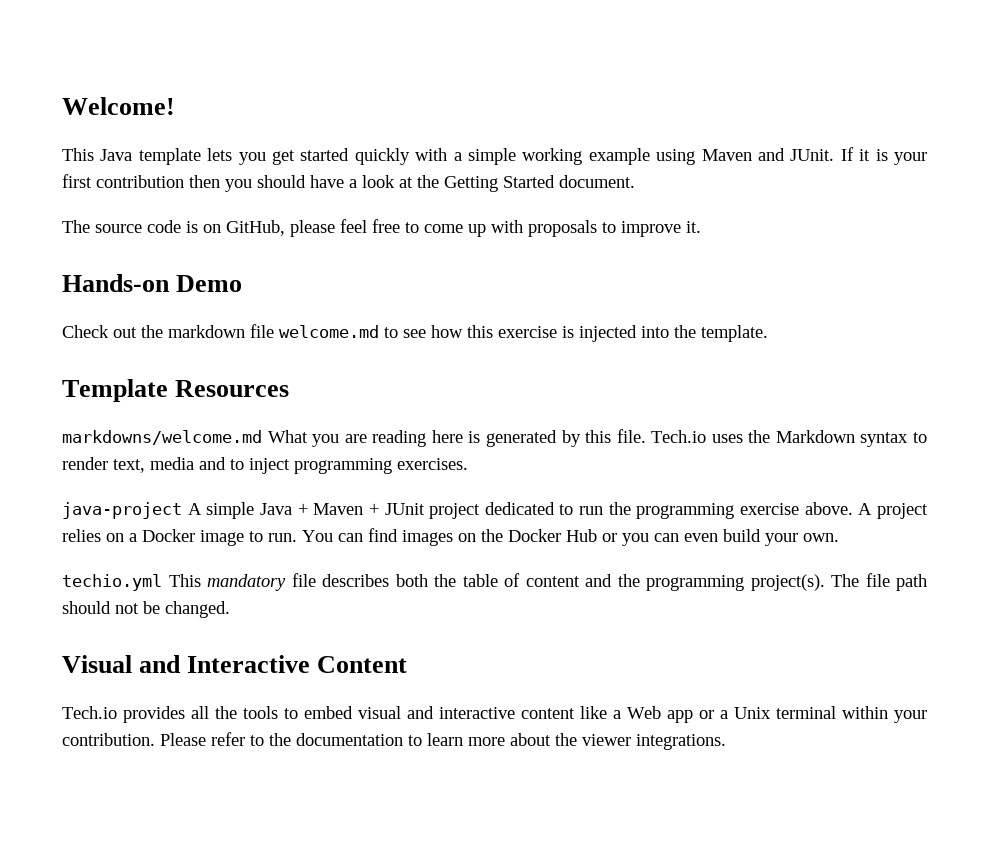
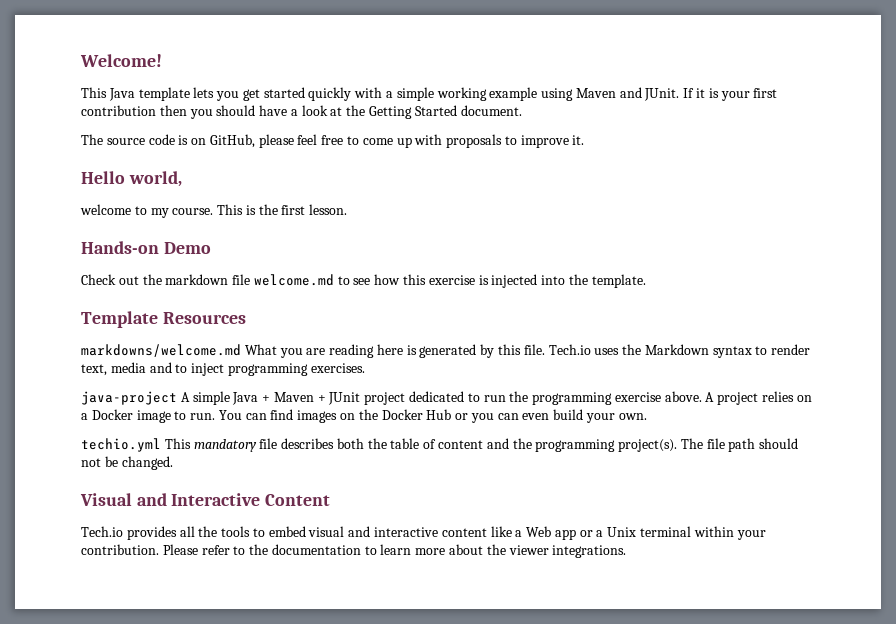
(701, 227) none -> [81,171,182,187] [80,204,348,218] // Hello world, // welcome to my course. This is the first lesson.

